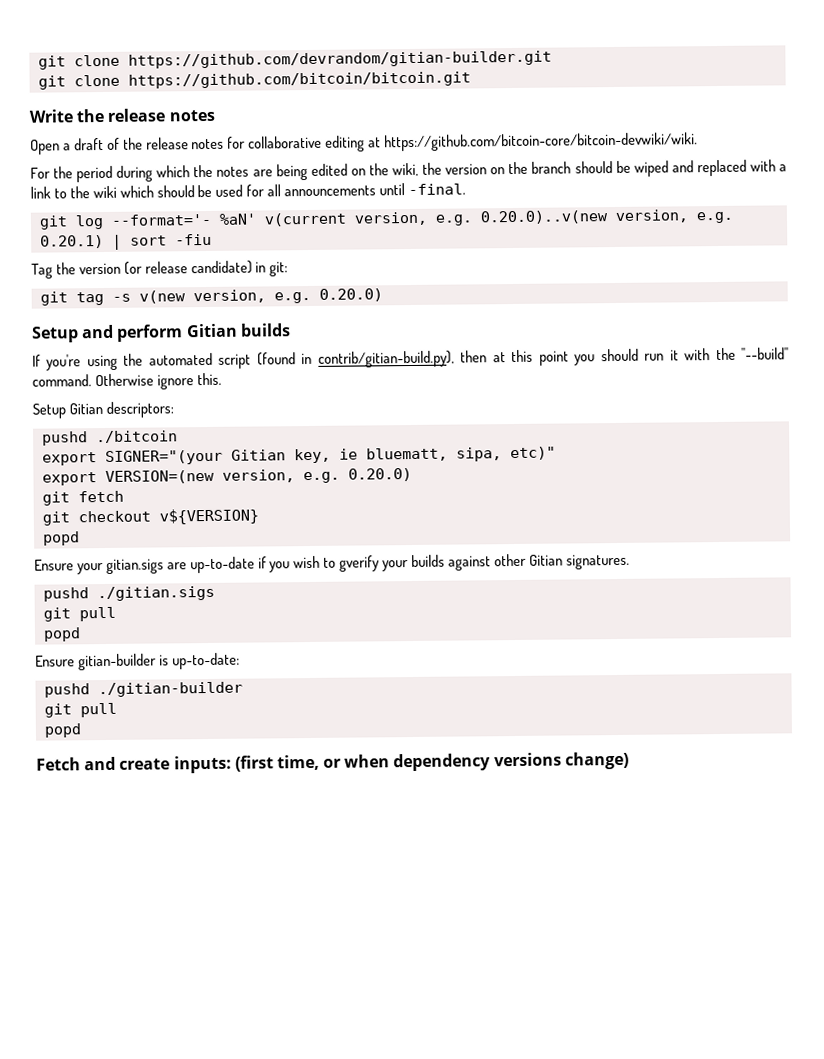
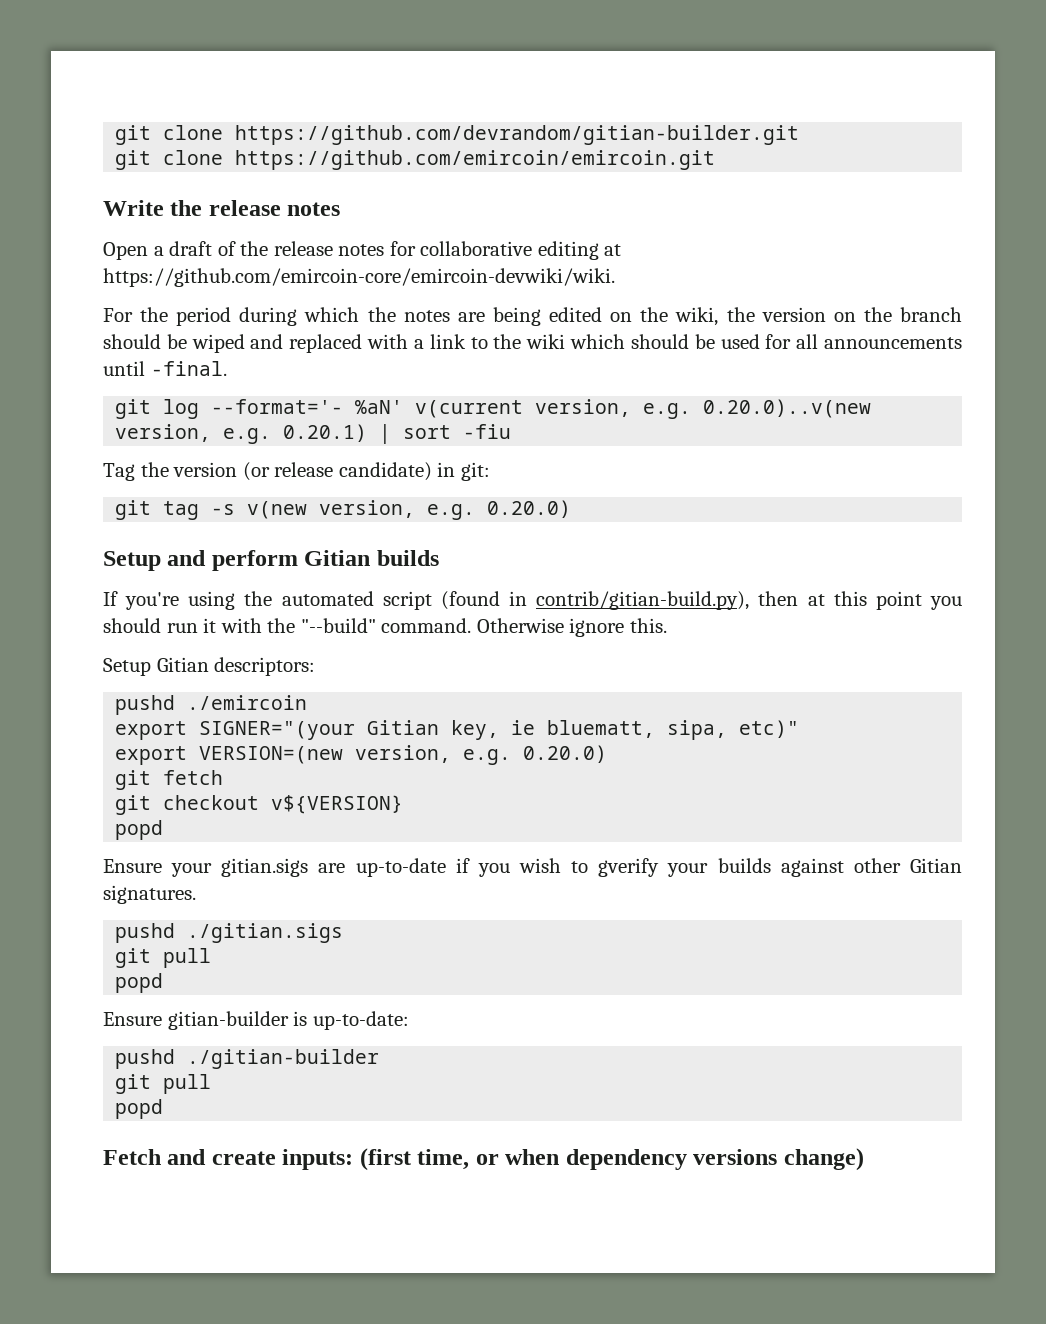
[127,71,471,89] https://github.com/bitcoin/bitcoin.git -> [235,150,716,170] https://github.com/emircoin/emircoin.git
[384,132,699,152] https://github.com/bitcoin-core/bitcoin-devwiki/wiki. -> [103,268,615,287] https://github.com/emircoin-core/emircoin-devwiki/wiki.
[95,430,178,444] ./bitcoin -> [187,695,308,710] ./emircoin

